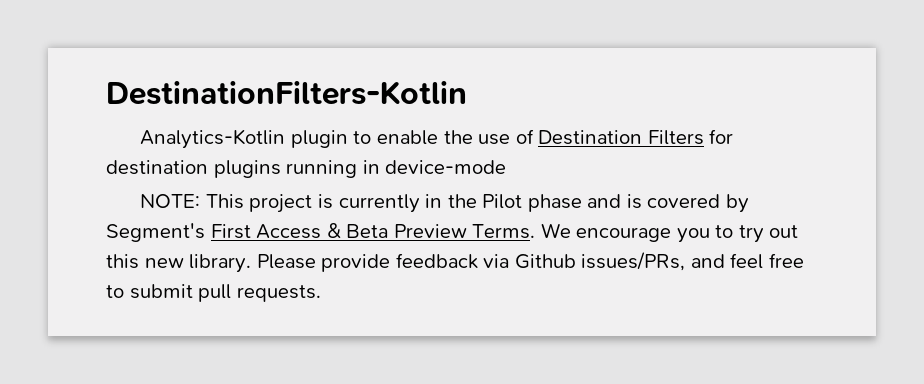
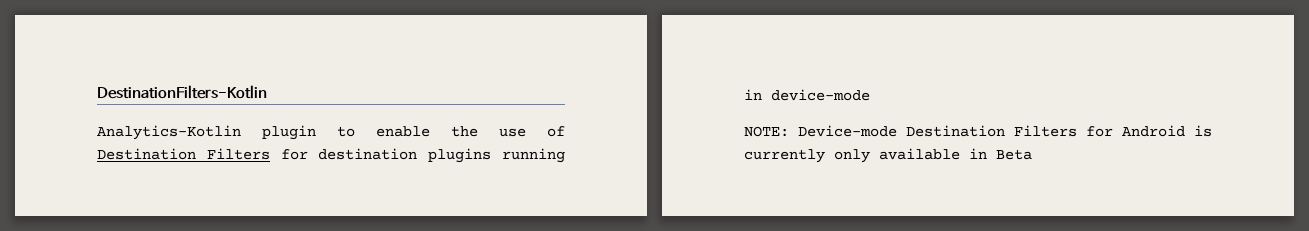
[205,194,749,213] [106,223,799,243] [106,252,804,273] [106,284,321,302] This project is currently in the Pilot phase and is covered by Segment's First Access & Beta Preview Terms. We encourage you to try out this new library. Please provide feedback via Github issues/PRs, and feel free to submit pull requests. -> [798,125,1212,137] [744,148,1032,163] Device-mode Destination Filters for Android is currently only available in Beta

